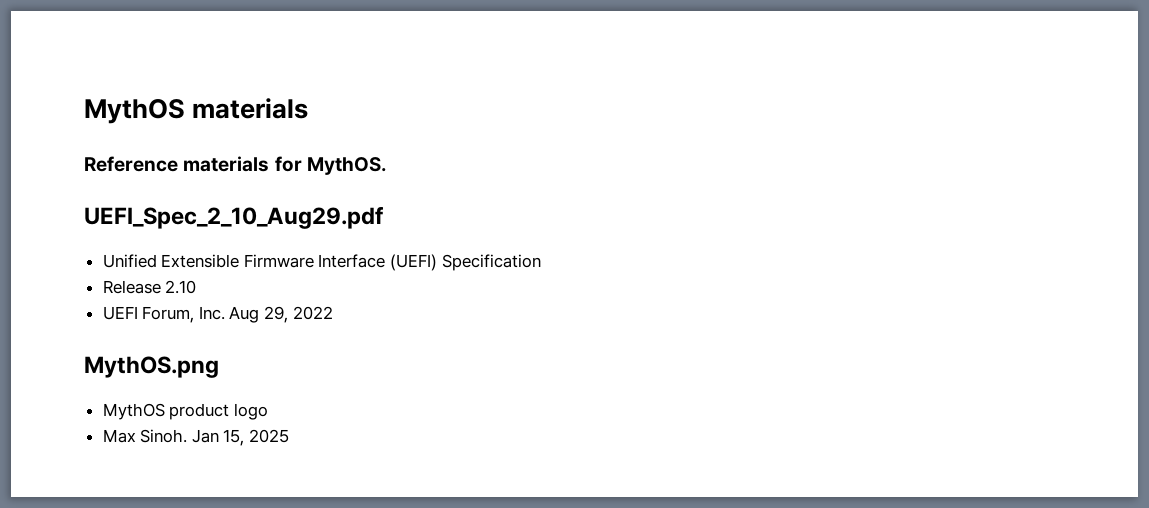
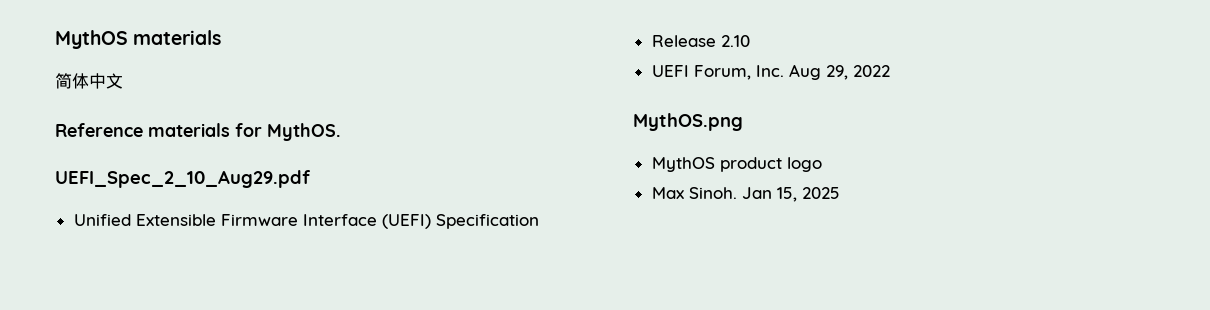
(309, 108) none -> [55,73,123,89] // 简体中文

